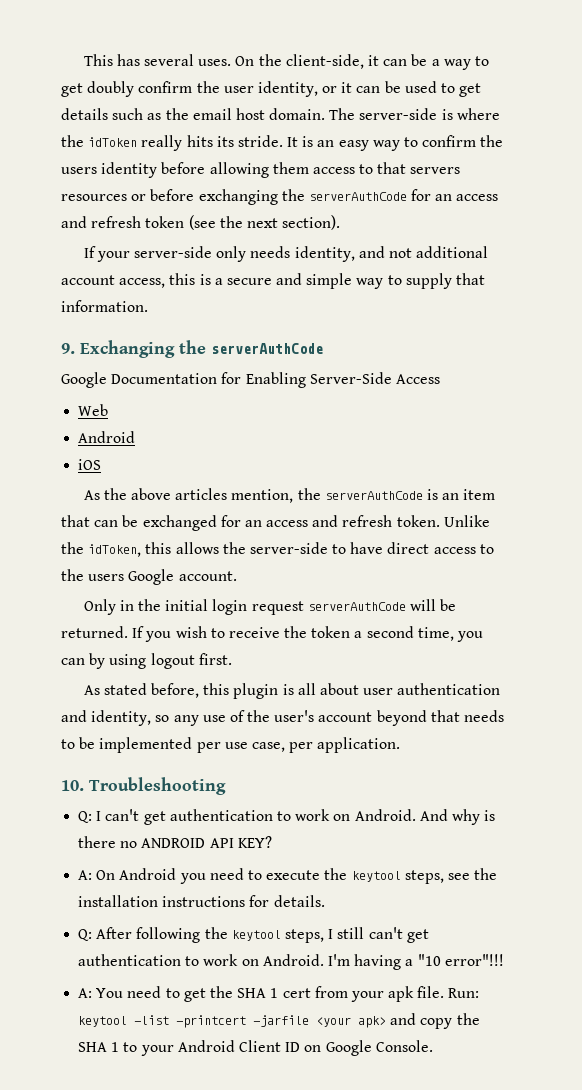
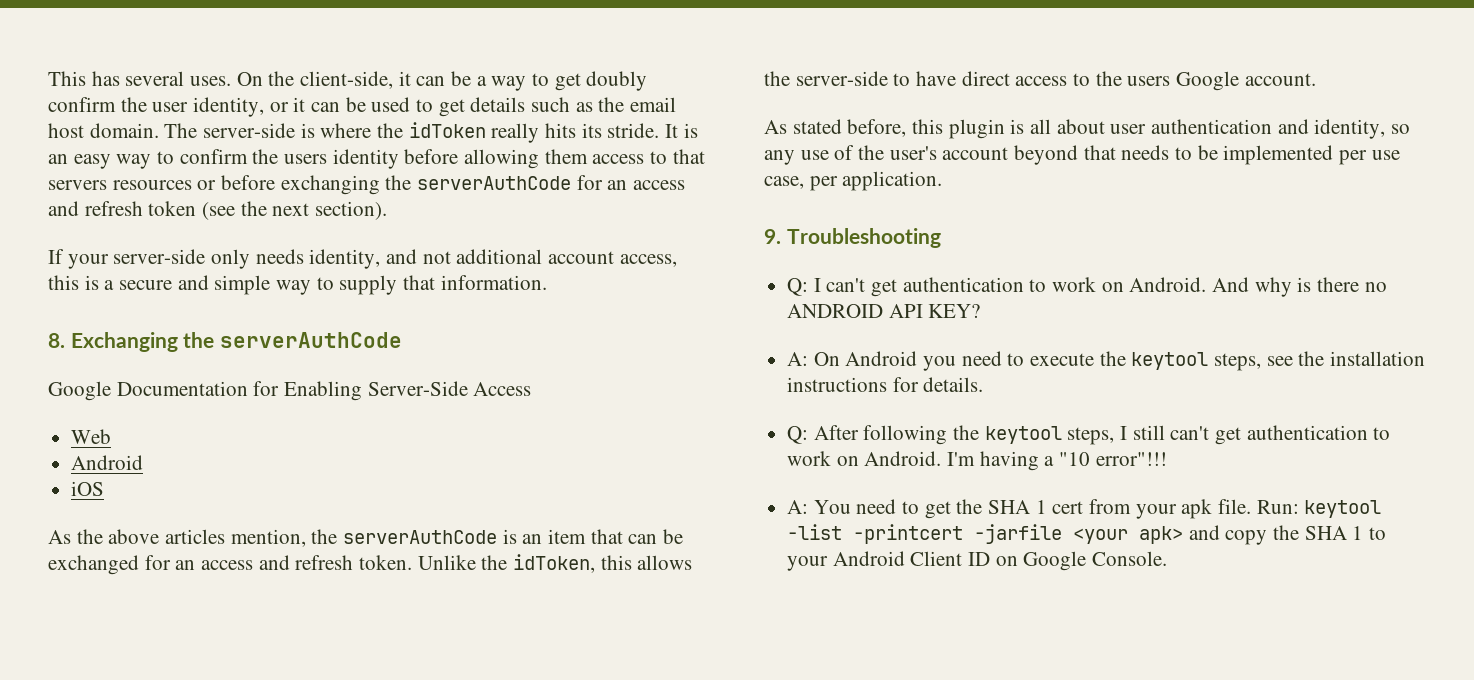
[61,343,75,354] 9. -> [48,333,65,348] 8.
[83,599,457,615] [61,626,484,642] [61,653,232,669] // Only in the initial login request serverAuthCode will be returned. If you wish to receive the token a second time, you can by using logout first. -> (1316, 79) none
[61,780,84,791] 10. -> [764,229,781,244] 9.

